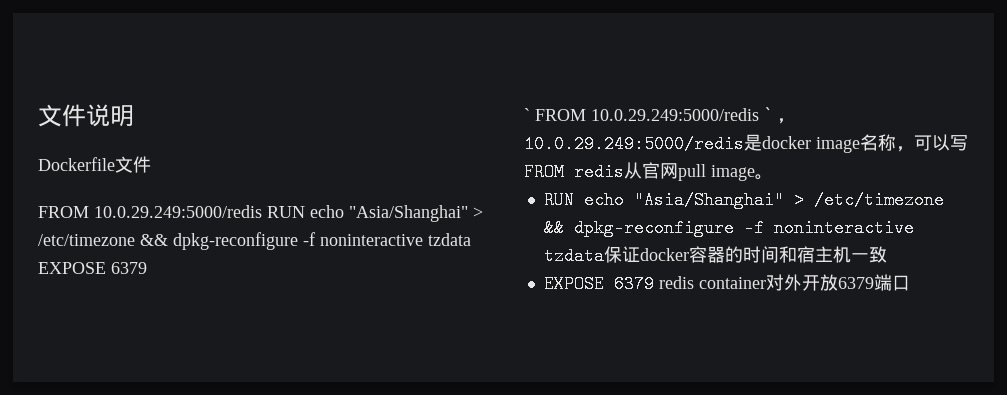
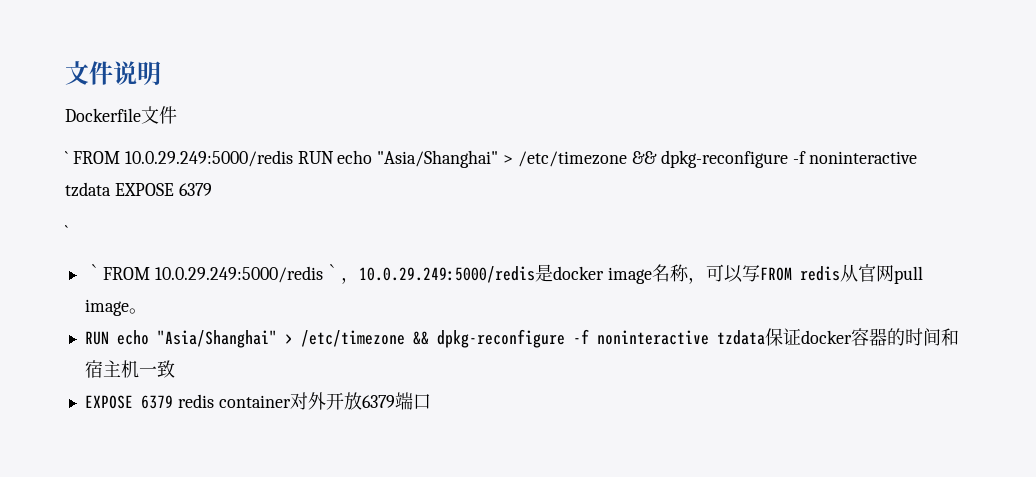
(151, 164) none -> [65,151,68,164] `
(530, 114) none -> [84,264,103,280] // ｀

